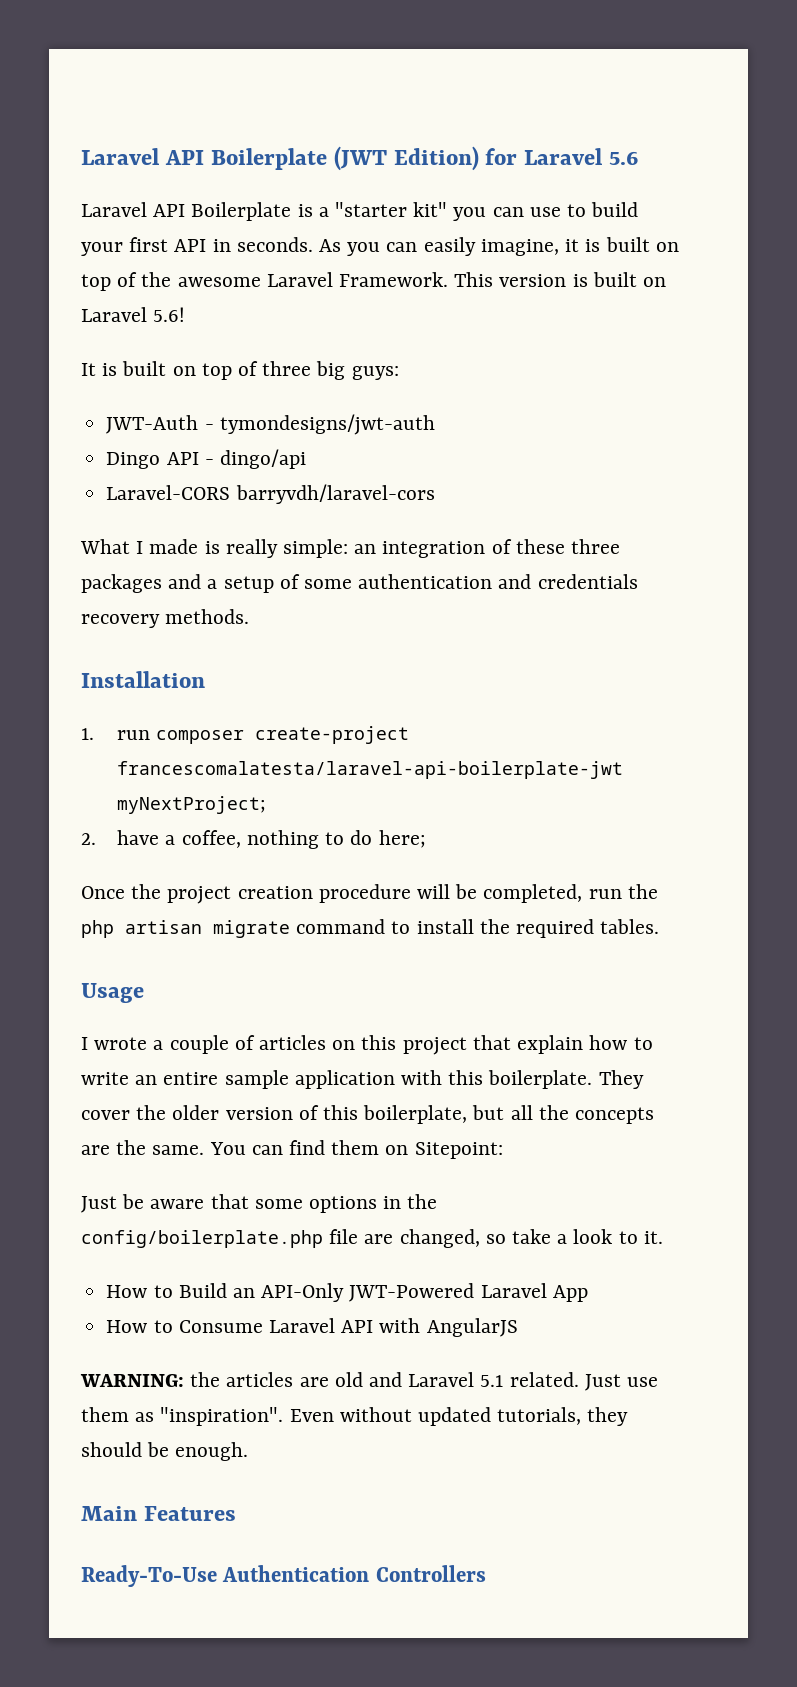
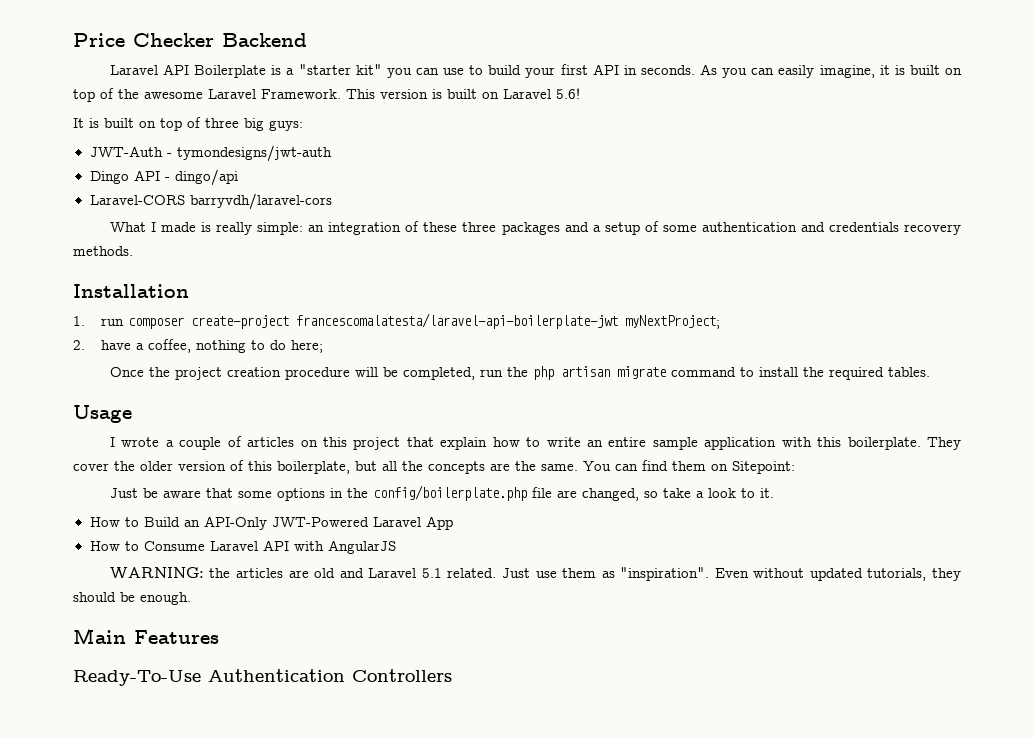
[81,146,639,171] Laravel API Boilerplate (JWT Edition) for Laravel 5.6 -> [73,33,307,47] Price Checker Backend

